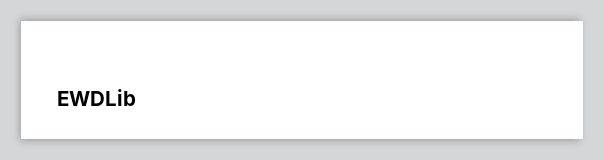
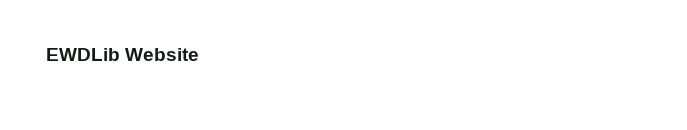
(136, 97) none -> [125,48,200,61] Website

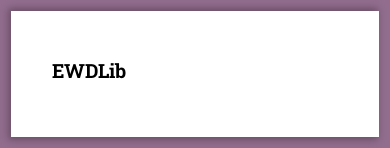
[125,48,200,61] Website -> (126, 71) none

